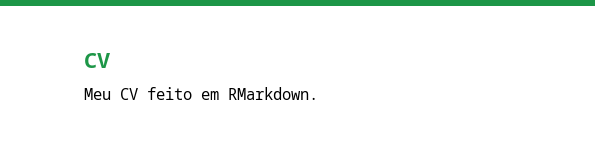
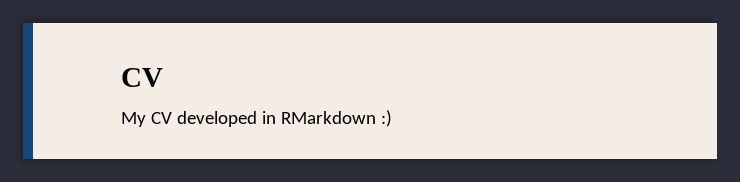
[84,87,318,100] Meu CV feito em RMarkdown. -> [121,110,392,127] My CV developed in RMarkdown :)

